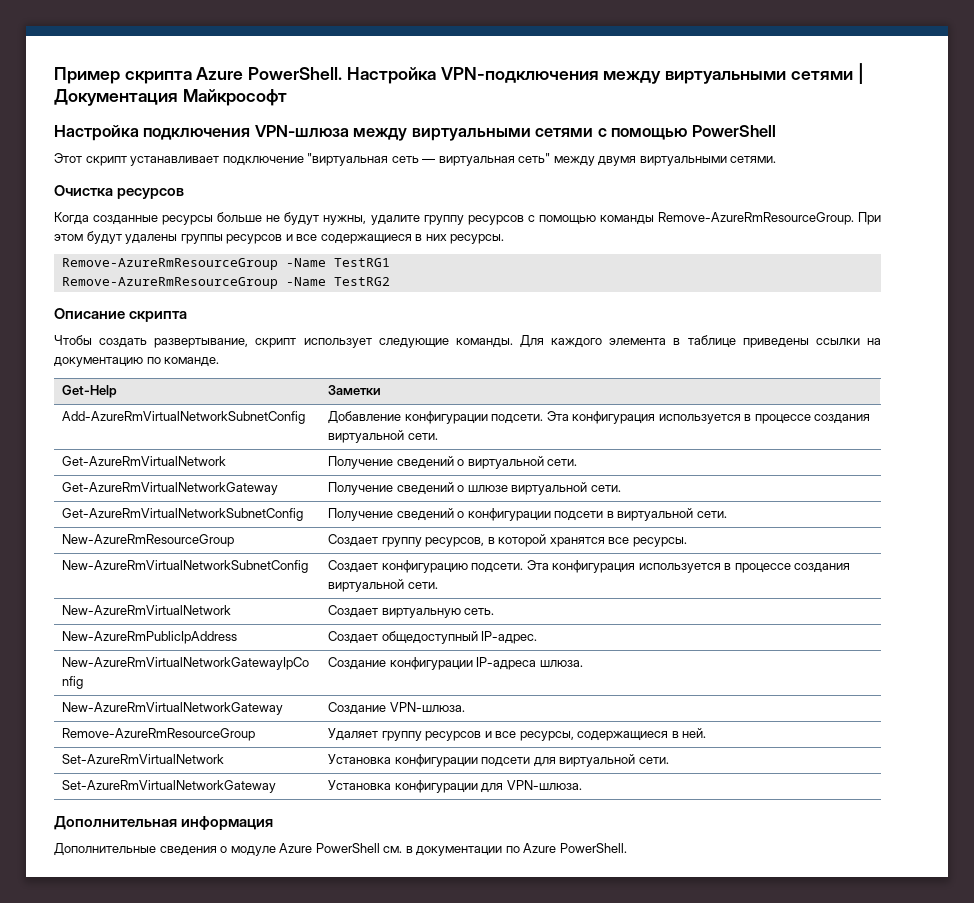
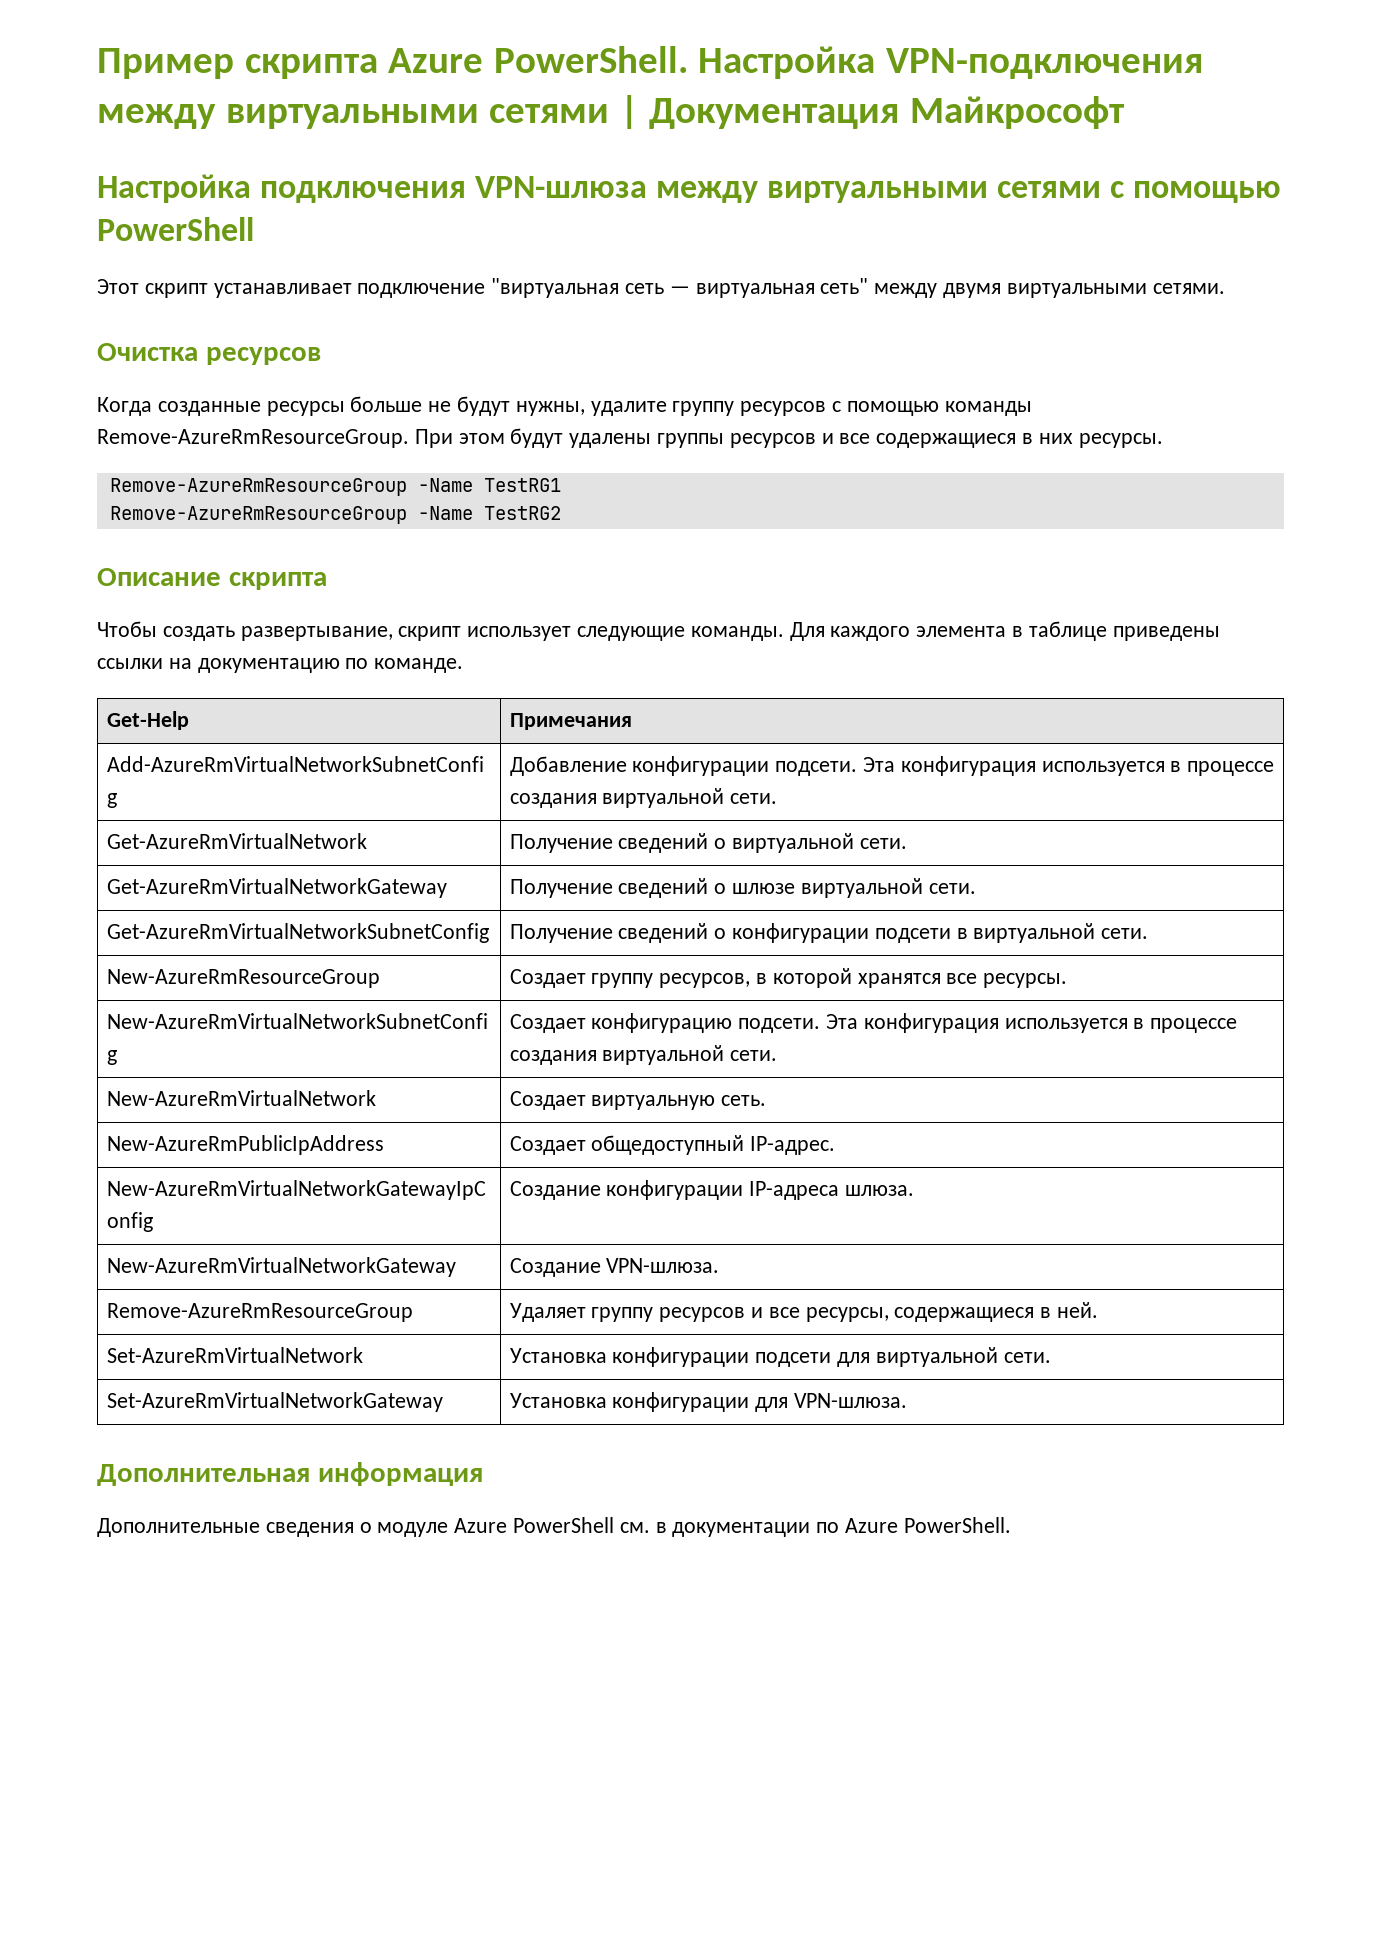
[328,385,382,395] Заметки -> [509,713,632,730] Примечания

